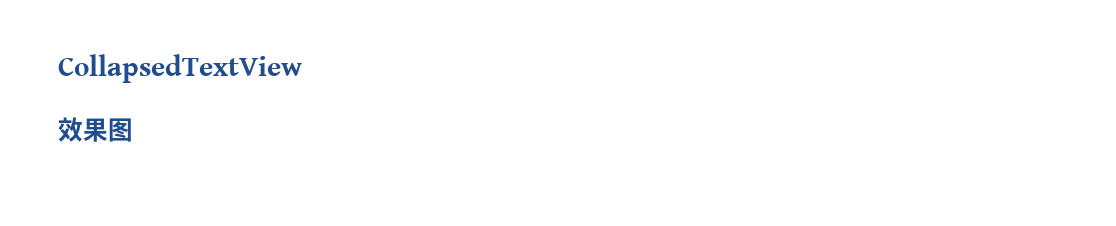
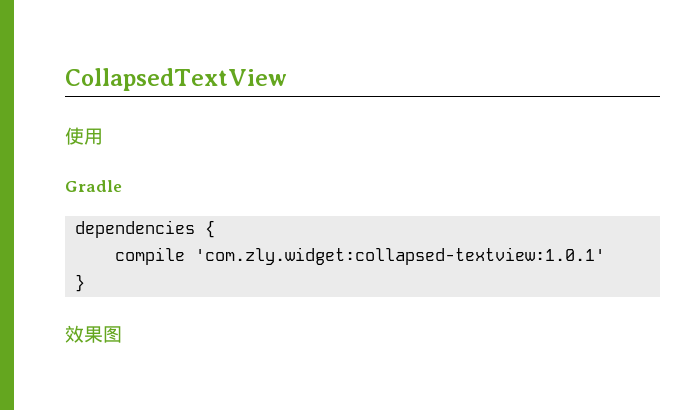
(302, 68) none -> [65,127,103,145] [65,180,122,192] [75,220,216,238] [115,247,606,265] [75,274,86,292] // 使用 // Gradle // dependencies { // compile 'com.zly.widget:collapsed-textview:1.0.1' // }

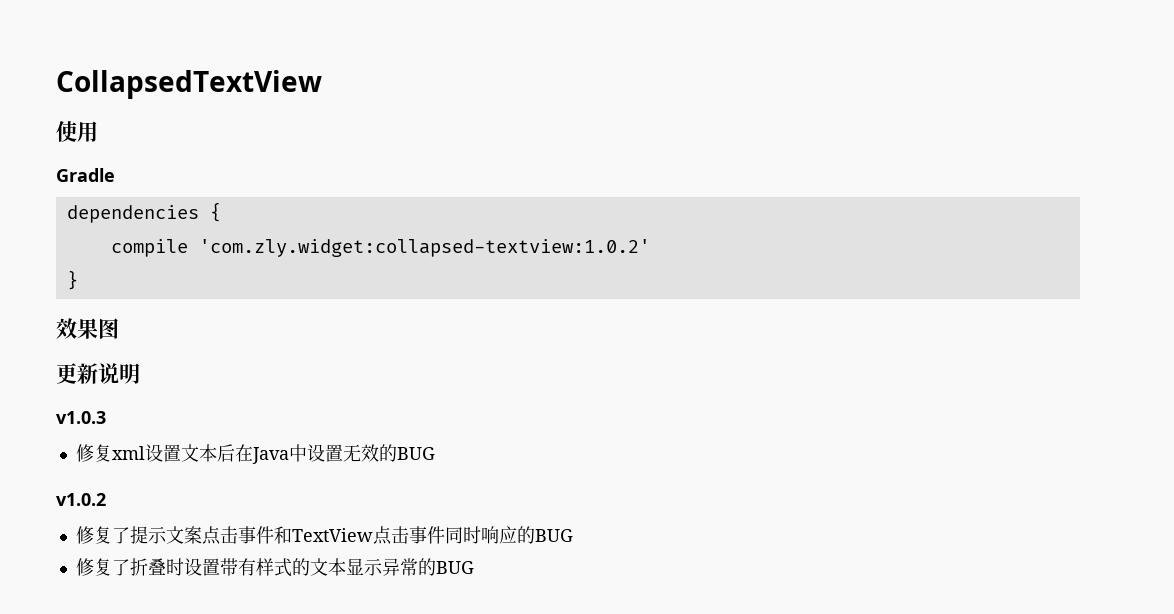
[195,247,606,265] 'com.zly.widget:collapsed-textview:1.0.1' -> [198,239,650,257] 'com.zly.widget:collapsed-textview:1.0.2'
(122, 334) none -> [56,363,140,384] [56,411,106,424] [75,444,435,464] [56,493,106,506] [75,526,573,545] [75,558,474,577] // 更新说明 // v1.0.3 // 修复xml设置文本后在Java中设置无效的BUG // v1.0.2 // 修复了提示文案点击事件和TextView点击事件同时响应的BUG // 修复了折叠时设置带有样式的文本显示异常的BUG

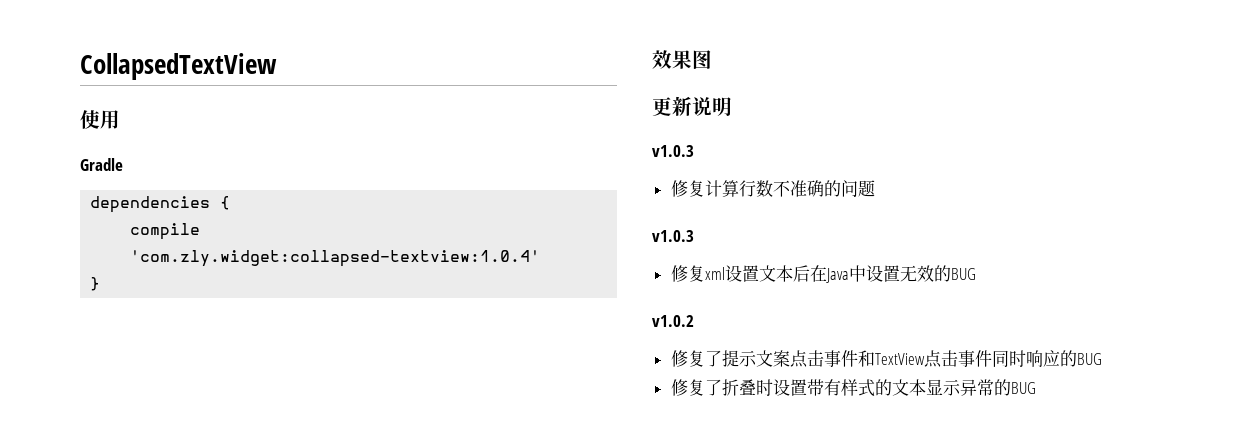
[198,239,650,257] 'com.zly.widget:collapsed-textview:1.0.2' -> [130,250,541,267] 'com.zly.widget:collapsed-textview:1.0.4'
(106, 417) none -> [670,180,875,197] [652,230,694,242] // 修复计算行数不准确的问题 // v1.0.3

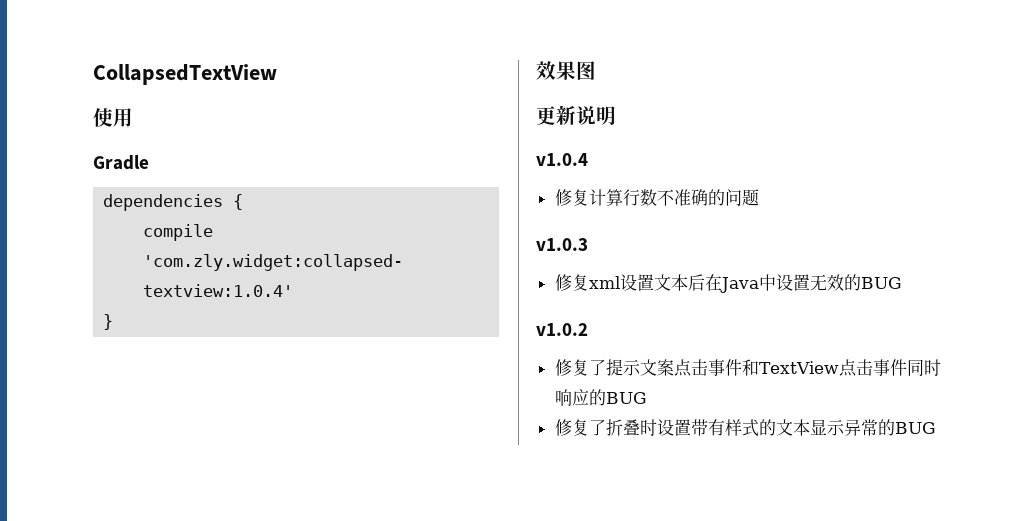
[652,145,694,157] v1.0.3 -> [536,153,588,166] v1.0.4

